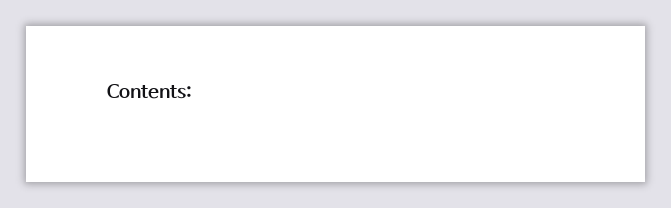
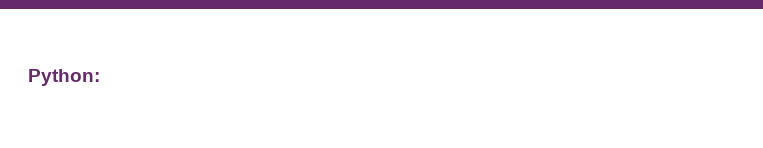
[107,84,192,99] Contents: -> [28,69,100,86] Python:

